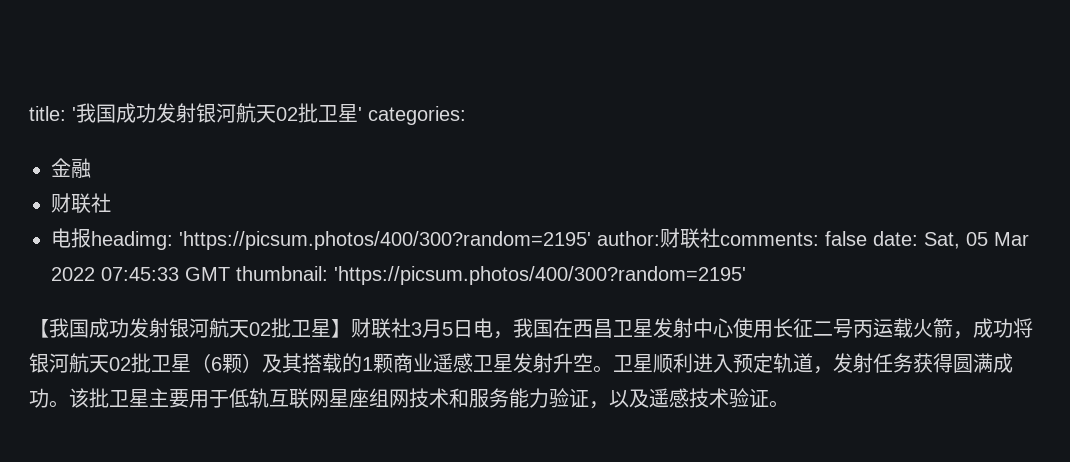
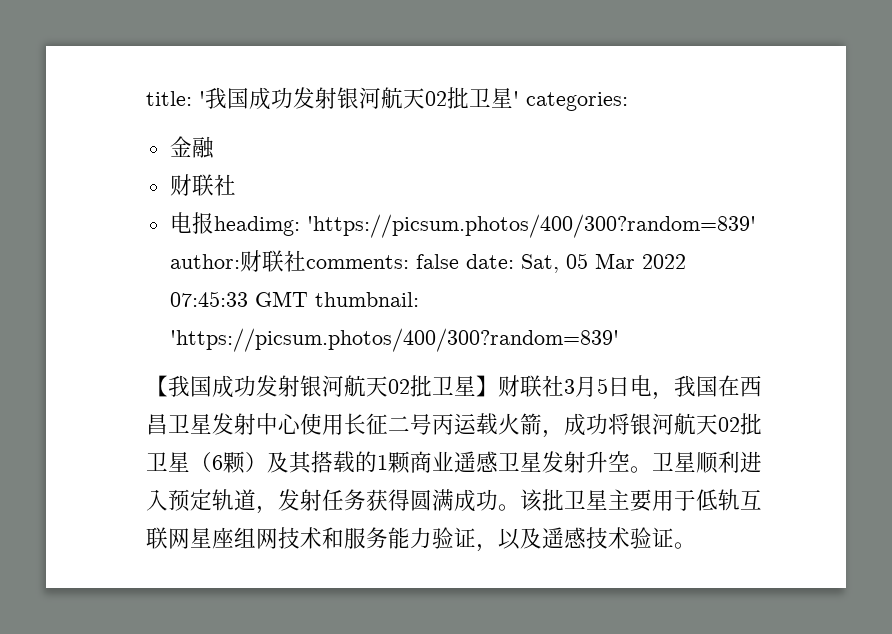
[179,231,591,250] 'https://picsum.photos/400/300?random=2195' -> [306,214,756,238] 'https://picsum.photos/400/300?random=839'
[334,266,746,285] 'https://picsum.photos/400/300?random=2195' -> [169,328,619,352] 'https://picsum.photos/400/300?random=839'

